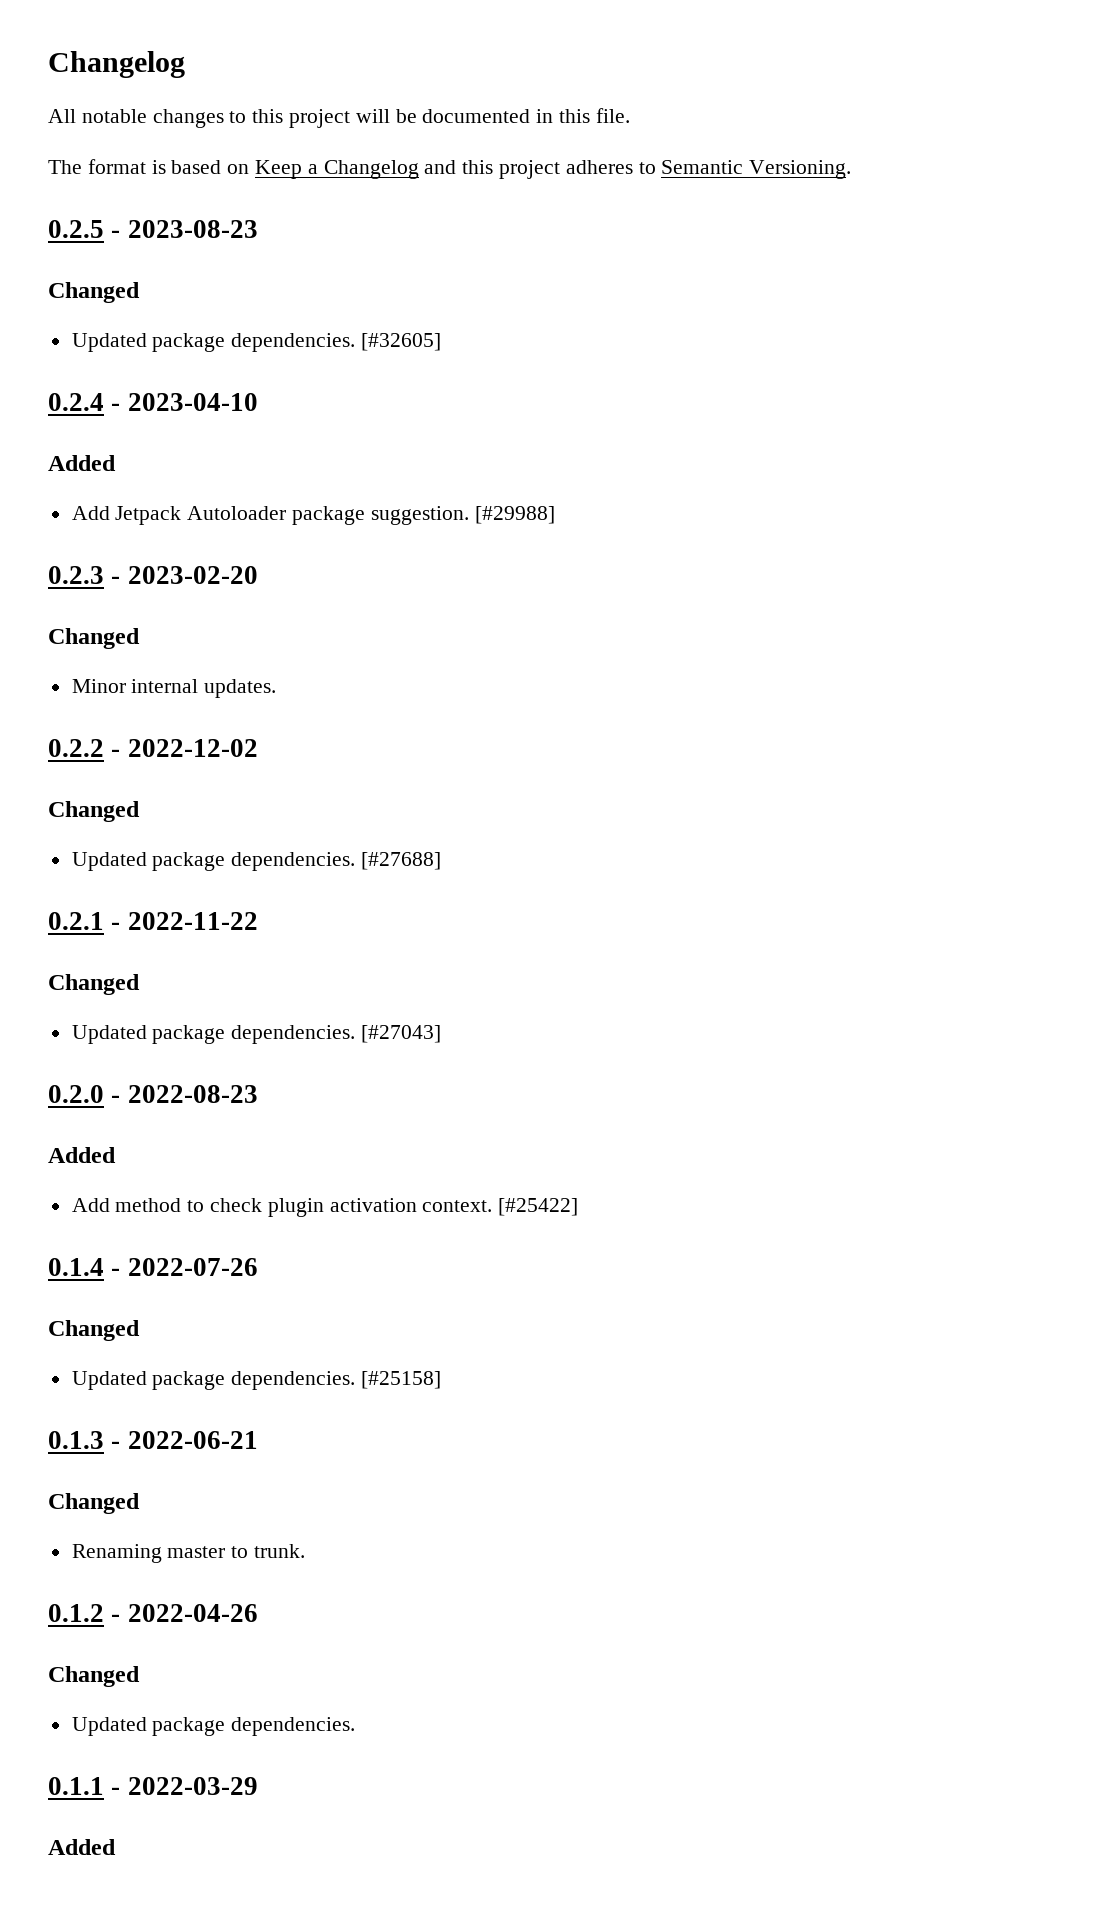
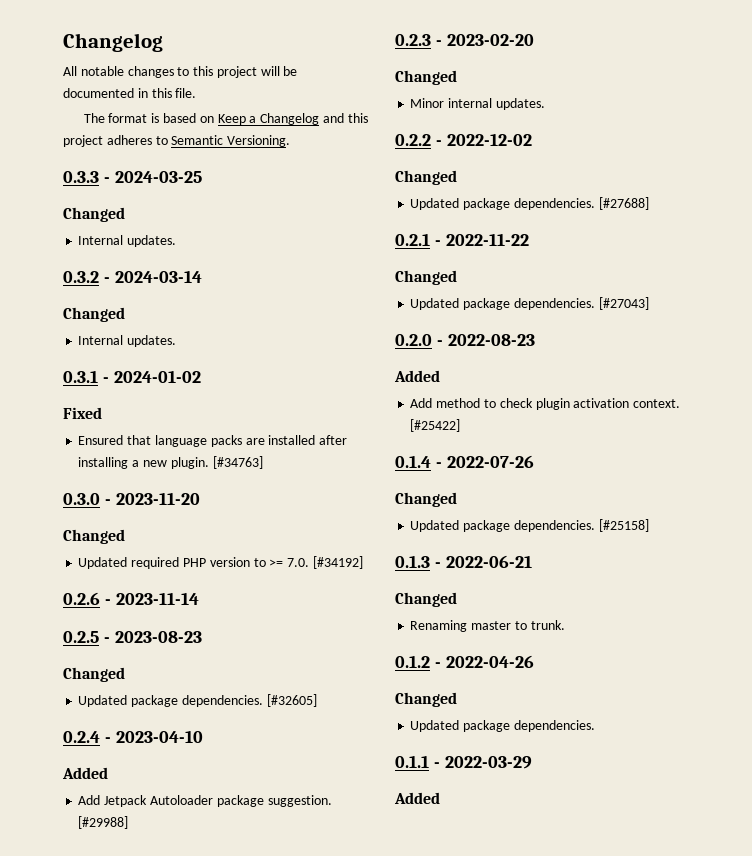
(852, 169) none -> [63,171,202,183] [63,207,125,222] [78,235,177,247] [63,270,202,283] [63,307,125,322] [78,335,177,347] [63,370,201,383] [63,407,102,419] [78,435,348,447] [78,456,263,469] [63,492,200,505] [63,529,125,544] [78,556,363,569] [63,592,199,605] // 0.3.3 - 2024-03-25 // Changed // Internal updates. // 0.3.2 - 2024-03-14 // Changed // Internal updates. // 0.3.1 - 2024-01-02 // Fixed // Ensured that language packs are installed after installing a new plugin. [#34763] // 0.3.0 - 2023-11-20 // Changed // Updated required PHP version to >= 7.0. [#34192] // 0.2.6 - 2023-11-14

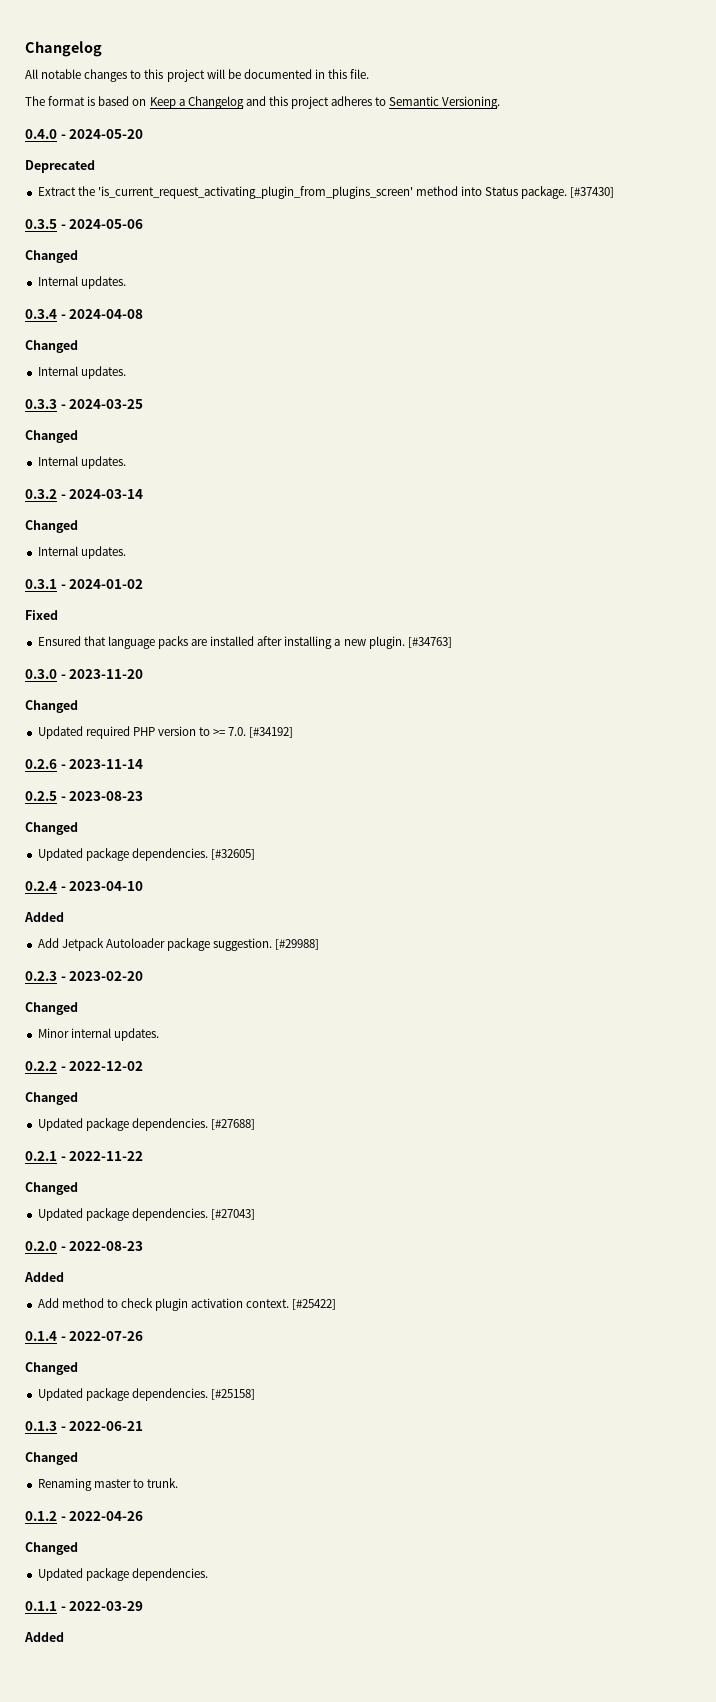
(291, 141) none -> [25,129,144,139] [25,160,95,173] [37,186,615,199] [25,219,144,229] [25,250,78,263] [37,276,126,289] [25,309,144,319] [25,340,78,353] [37,366,126,379] // 0.4.0 - 2024-05-20 // Deprecated // Extract the 'is_current_request_activating_plugin_from_plugins_screen' method into Status package. [#37430] // 0.3.5 - 2024-05-06 // Changed // Internal updates. // 0.3.4 - 2024-04-08 // Changed // Internal updates.

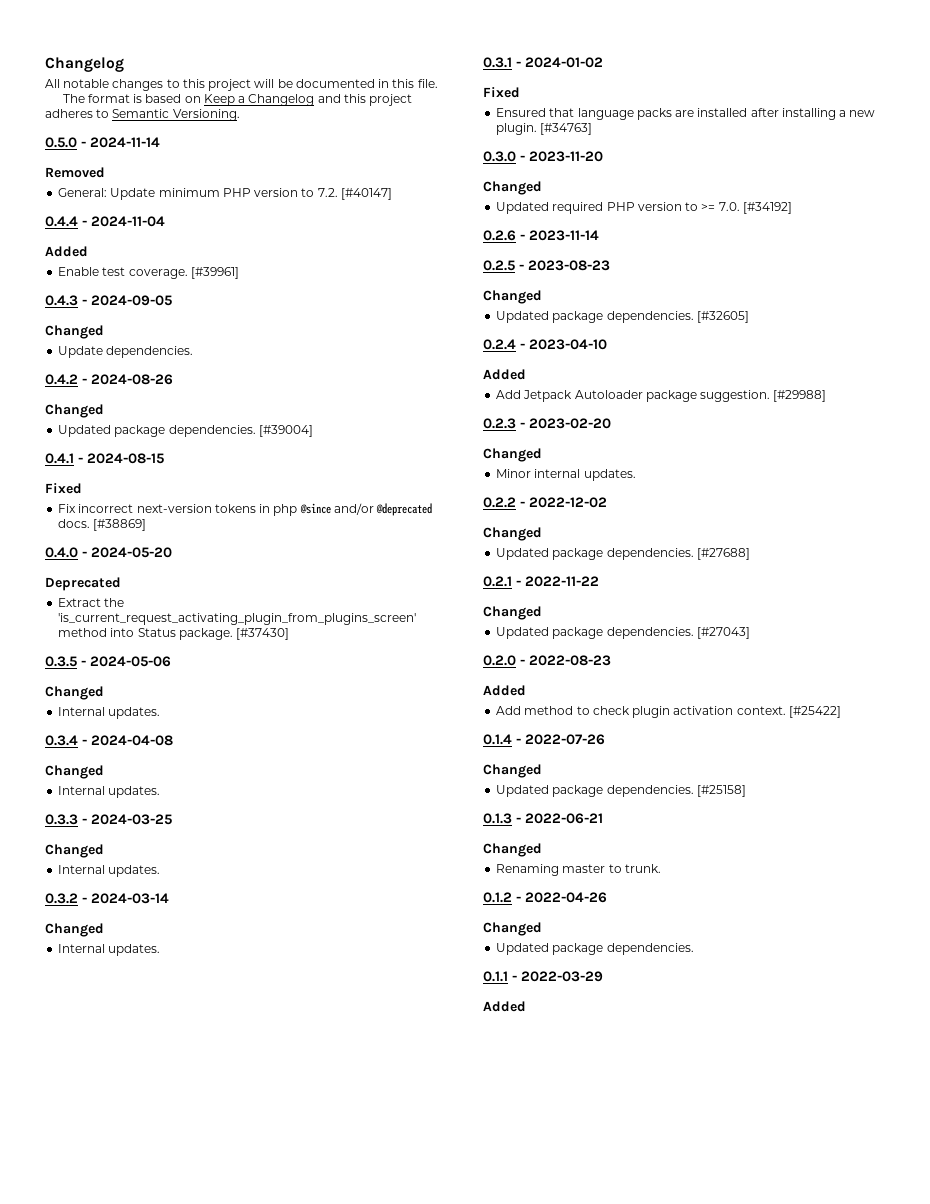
(501, 102) none -> [45,137,160,148] [45,167,105,178] [58,188,392,200] [45,216,165,227] [45,246,88,257] [58,267,239,279] [45,295,172,306] [45,325,104,339] [58,346,194,358] [45,374,173,385] [45,404,104,418] [58,425,313,437] [45,453,164,464] [45,483,82,494] [58,503,433,516] [58,519,147,531] // 0.5.0 - 2024-11-14 // Removed // General: Update minimum PHP version to 7.2. [#40147] // 0.4.4 - 2024-11-04 // Added // Enable test coverage. [#39961] // 0.4.3 - 2024-09-05 // Changed // Update dependencies. // 0.4.2 - 2024-08-26 // Changed // Updated package dependencies. [#39004] // 0.4.1 - 2024-08-15 // Fixed // Fix incorrect next-version tokens in php @since and/or @deprecated docs. [#38869]

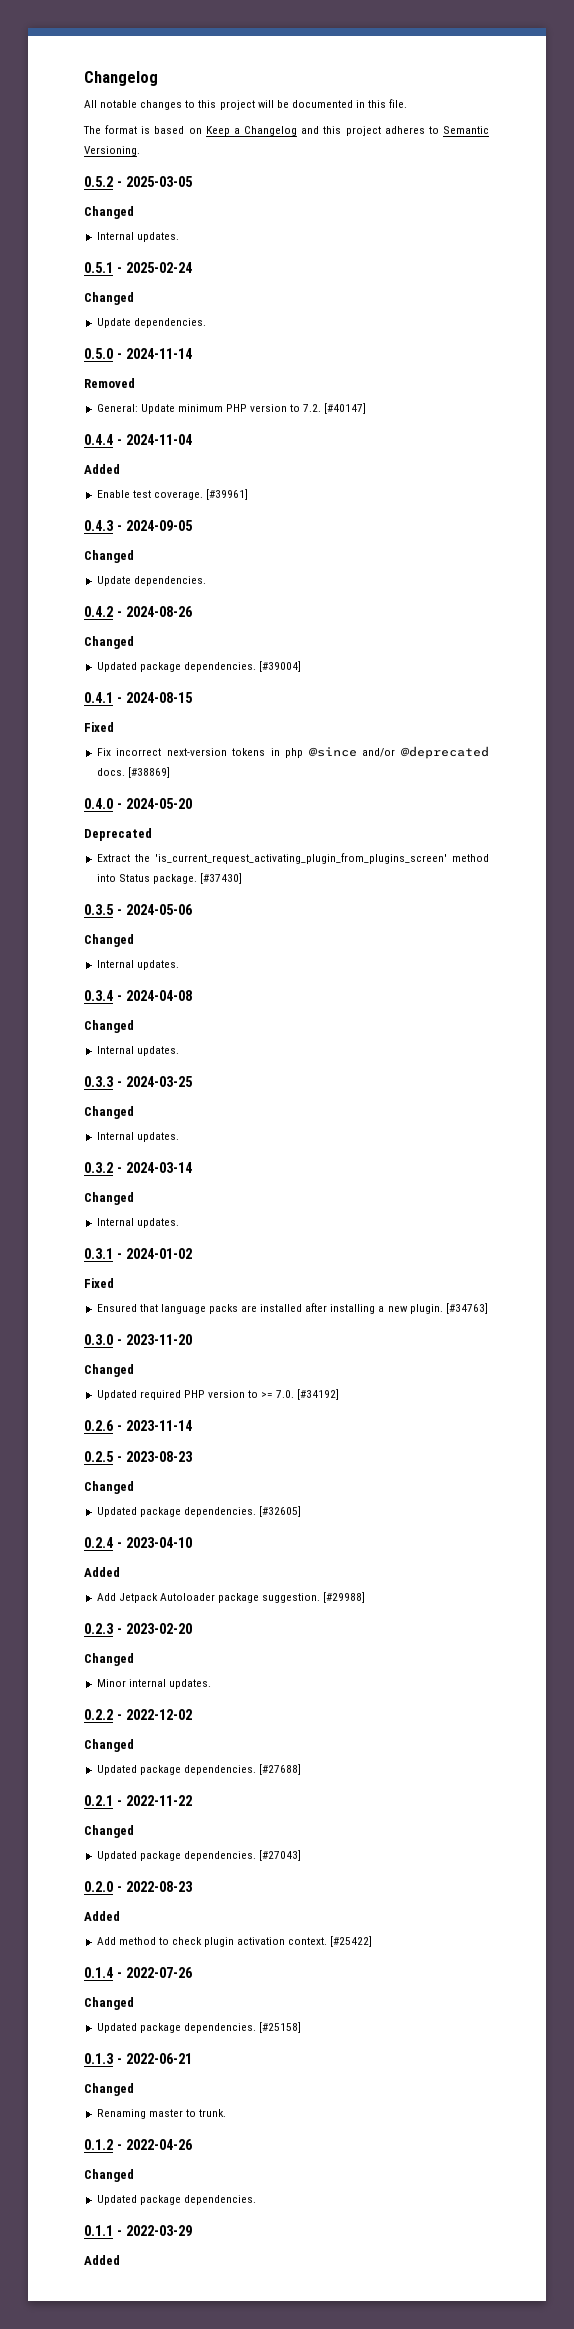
(240, 115) none -> [84,176,193,187] [84,206,134,219] [96,232,179,242] [84,262,192,273] [84,292,134,305] [96,318,206,328] // 0.5.2 - 2025-03-05 // Changed // Internal updates. // 0.5.1 - 2025-02-24 // Changed // Update dependencies.

